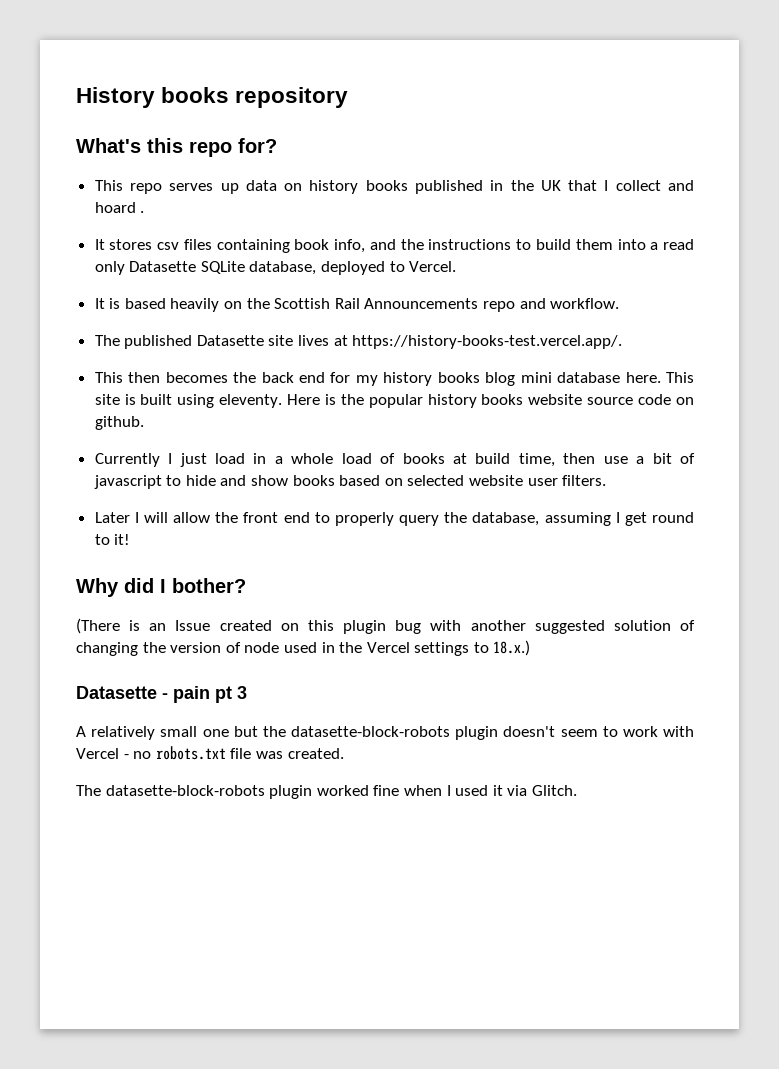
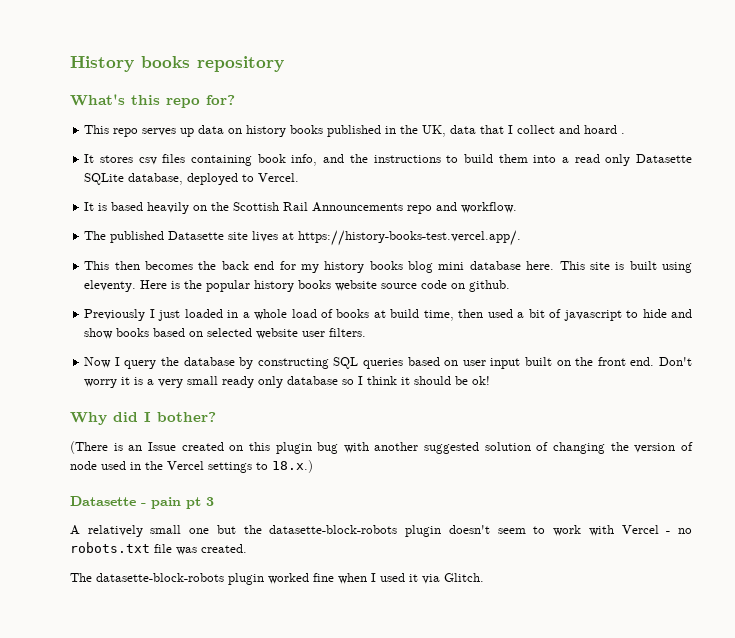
[540,180,561,191] UK -> [422,125,477,137] UK, data
[94,453,160,467] Currently -> [84,309,146,321] Previously
[214,453,245,464] load -> [184,309,223,318] loaded
[603,456,628,464] use -> [487,309,513,318] used
[94,512,694,526] [94,534,131,545] Later I will allow the front end to properly query the database, assuming I get round to it! -> [84,357,692,369] [84,376,491,388] Now I query the database by constructing SQL queries based on user input built on the front end. Don't worry it is a very small ready only database so I think it should be ok!

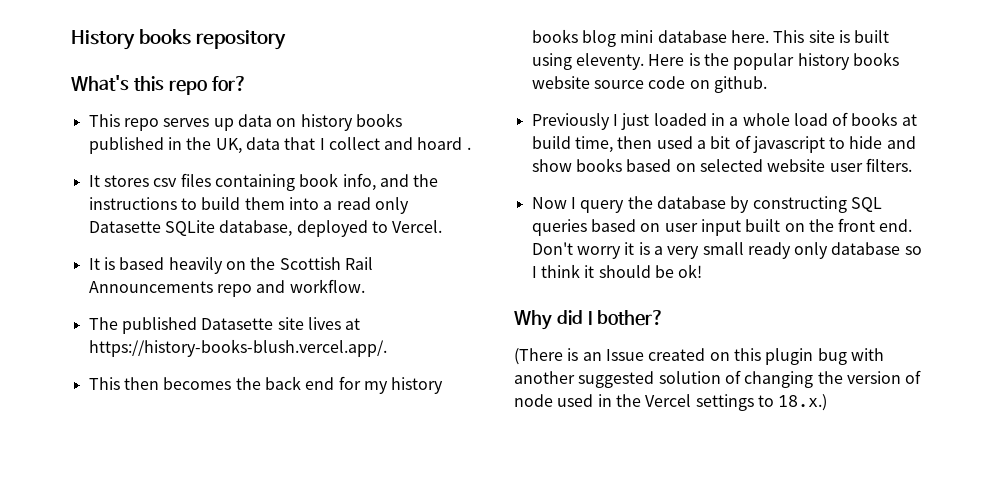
[298,230,522,246] https://history-books-test.vercel.app/. -> [88,339,387,357] https://history-books-blush.vercel.app/.
[70,496,214,509] [70,525,693,537] [70,542,247,555] [70,573,484,585] // Datasette - pain pt 3 // A relatively small one but the datasette-block-robots plugin doesn't seem to work with Vercel - no robots.txt file was created. // The datasette-block-robots plugin worked fine when I used it via Glitch. -> (828, 402) none

